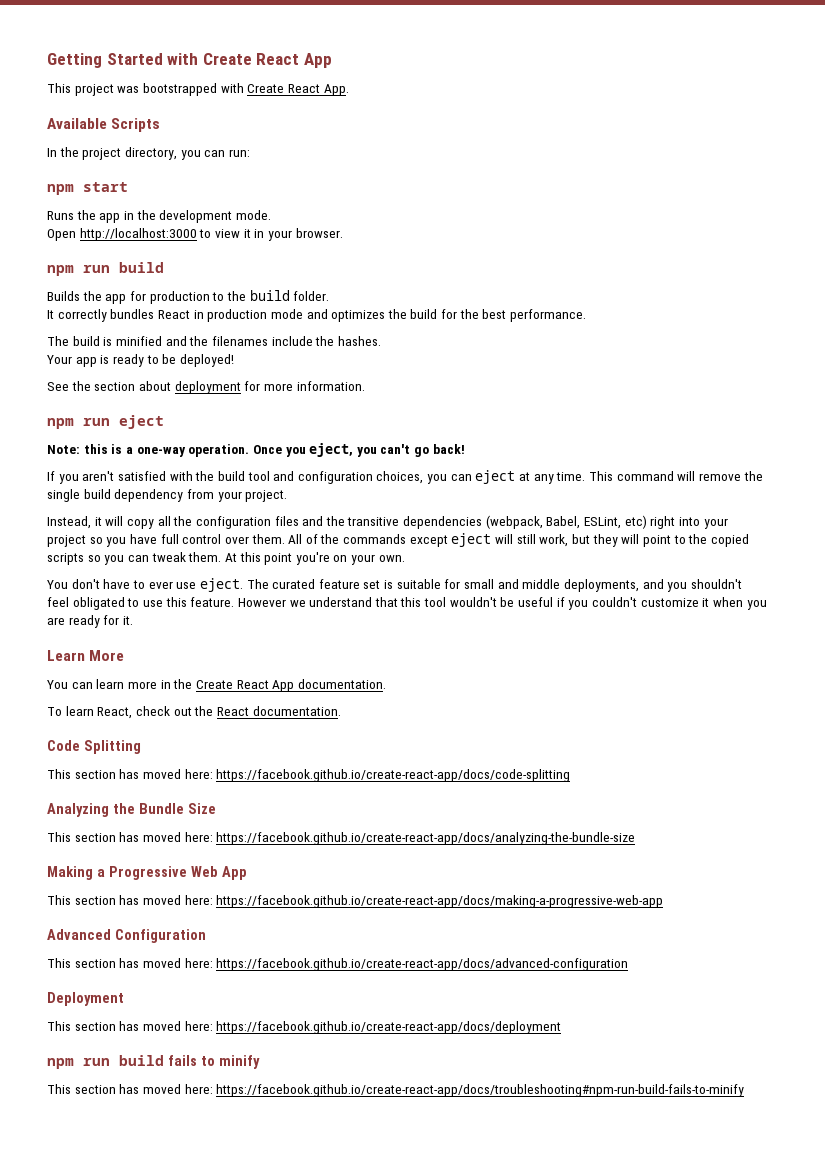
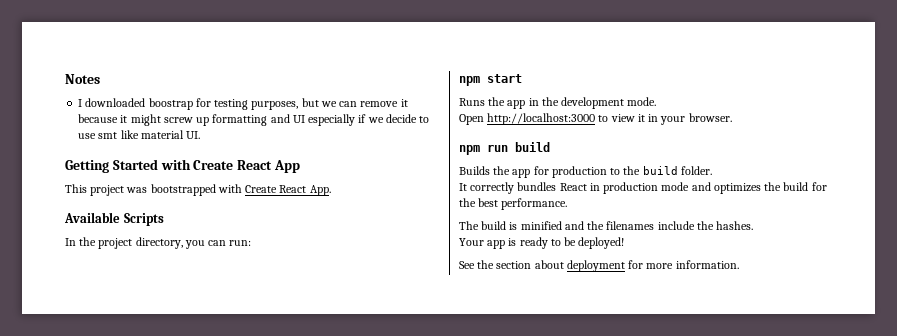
(47, 60) none -> [65,74,100,84] [78,98,408,110] [78,114,430,126] [78,130,201,139] Notes // I downloaded boostrap for testing purposes, but we can remove it because it might screw up formatting and UI especially if we decide to use smt like material UI. //
[47,415,164,429] [47,443,465,457] [47,470,763,484] [47,489,288,502] [47,515,728,529] [47,533,749,547] [47,552,405,565] [47,578,742,592] [47,597,767,610] [47,615,133,628] [47,650,125,661] [47,679,386,692] [47,706,341,719] [47,740,141,754] [47,769,571,782] [47,803,216,817] [47,832,636,845] [47,866,247,880] [47,895,664,908] [47,929,206,943] [47,958,629,971] [47,992,124,1006] [47,1021,562,1034] [47,1055,260,1069] [47,1084,745,1097] // npm run eject // Note: this is a one-way operation. Once you eject, you can't go back! // If you aren't satisfied with the build tool and configuration choices, you can eject at any time. This command will remove the single build dependency from your project. // Instead, it will copy all the configuration files and the transitive dependencies (webpack, Babel, ESLint, etc) right into your project so you have full control over them. All of the commands except eject will still work, but they will point to the copied scripts so you can tweak them. At this point you're on your own. // You don't have to ever use eject. The curated feature set is suitable for small and middle deployments, and you shouldn't feel obligated to use this feature. However we understand that this tool wouldn't be useful if you couldn't customize it when you are ready for it. // Learn More // You can learn more in the Create React App documentation. // To learn React, check out the React documentation. // Code Splitting // This section has moved here: https://facebook.github.io/create-react-app/docs/code-splitting // Analyzing the Bundle Size // This section has moved here: https://facebook.github.io/create-react-app/docs/analyzing-the-bundle-size // Making a Progressive Web App // This section has moved here: https://facebook.github.io/create-react-app/docs/making-a-progressive-web-app // Advanced Configuration // This section has moved here: https://facebook.github.io/create-react-app/docs/advanced-configuration // Deployment // This section has moved here: https://facebook.github.io/create-react-app/docs/deployment // npm run build fails to minify // This section has moved here: https://facebook.github.io/create-react-app/docs/troubleshooting#npm-run-build-fails-to-minify -> (739, 264) none

